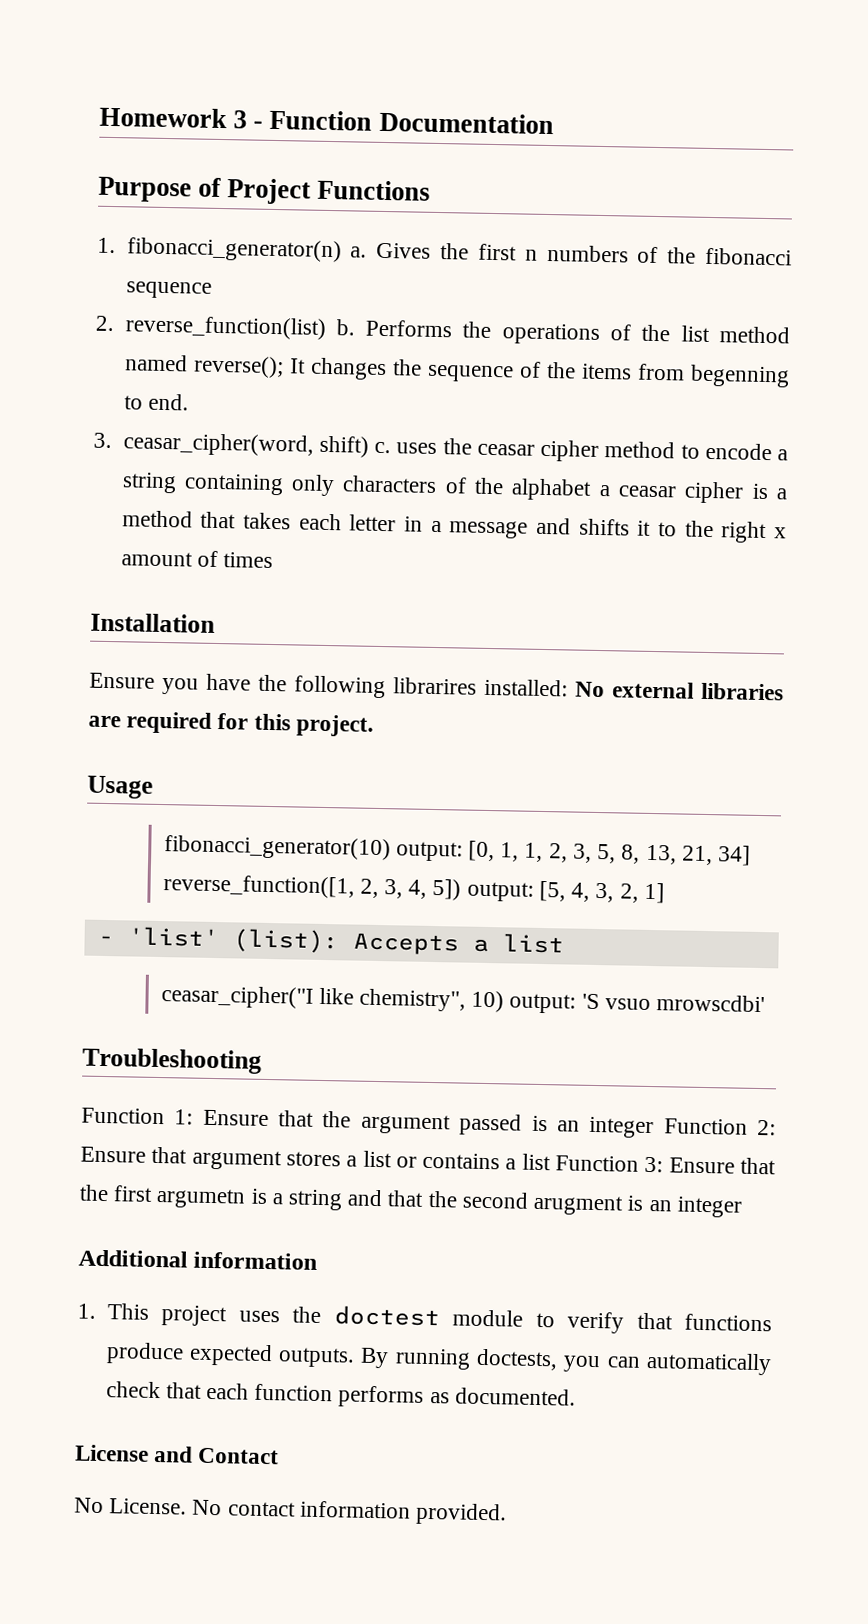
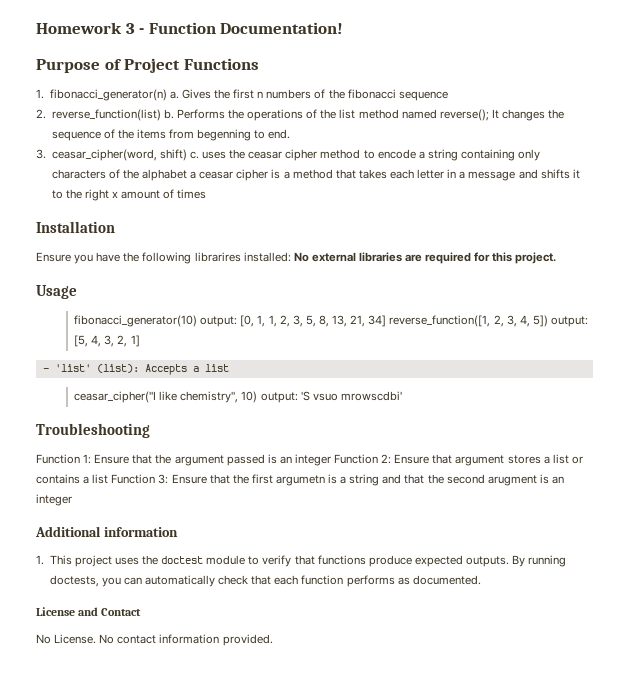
[378,111,554,135] Documentation -> [220,22,344,34] Documentation!

